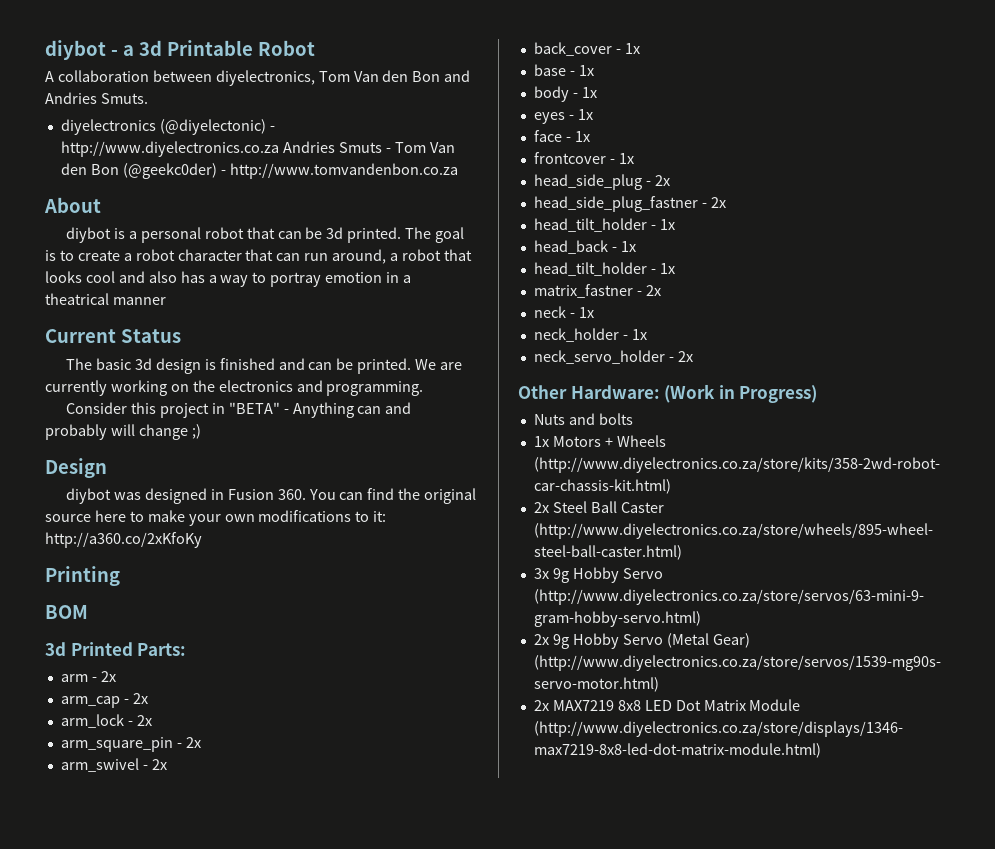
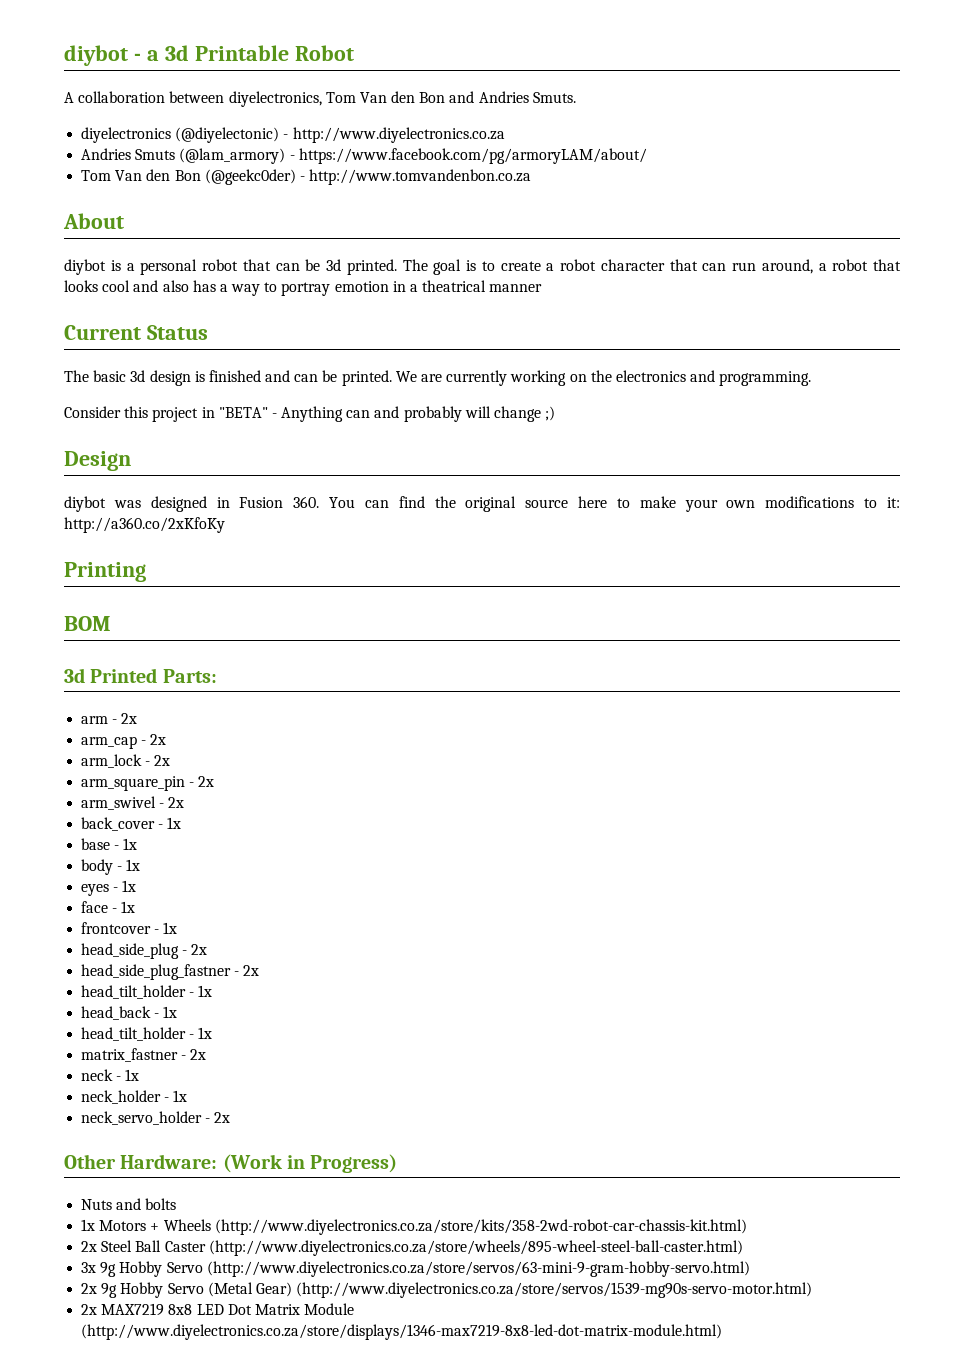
(279, 149) none -> (505, 135) //
[385,148,391,153] - -> [179,148,647,164] (@lam_armory) - https://www.facebook.com/pg/armoryLAM/about/ //

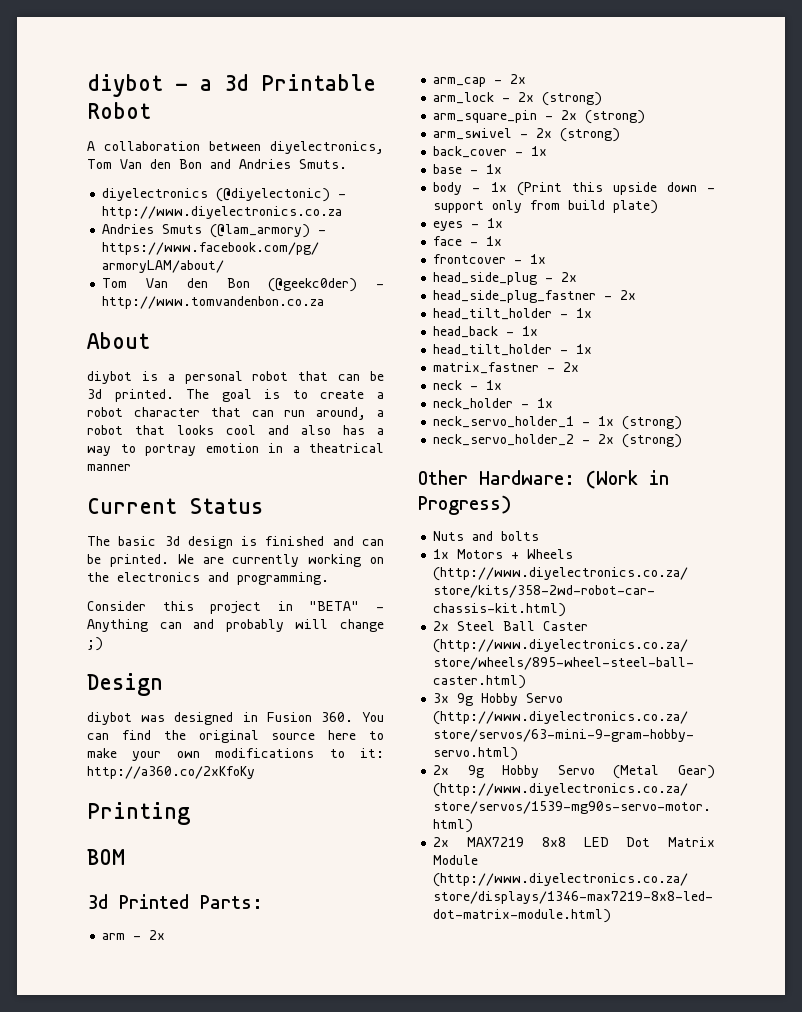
(171, 760) none -> [542,92,603,106] (strong)
(215, 781) none -> [585,110,646,124] (strong)
(185, 802) none -> [560,128,621,142] (strong)
(141, 865) none -> [516,182,715,196] [433,200,659,214] (Print this upside down - support only from build plate)
[81,1111,231,1125] neck_servo_holder - 2x -> [433,416,683,430] [433,434,683,448] neck_servo_holder_1 - 1x (strong) // neck_servo_holder_2 - 2x (strong)

